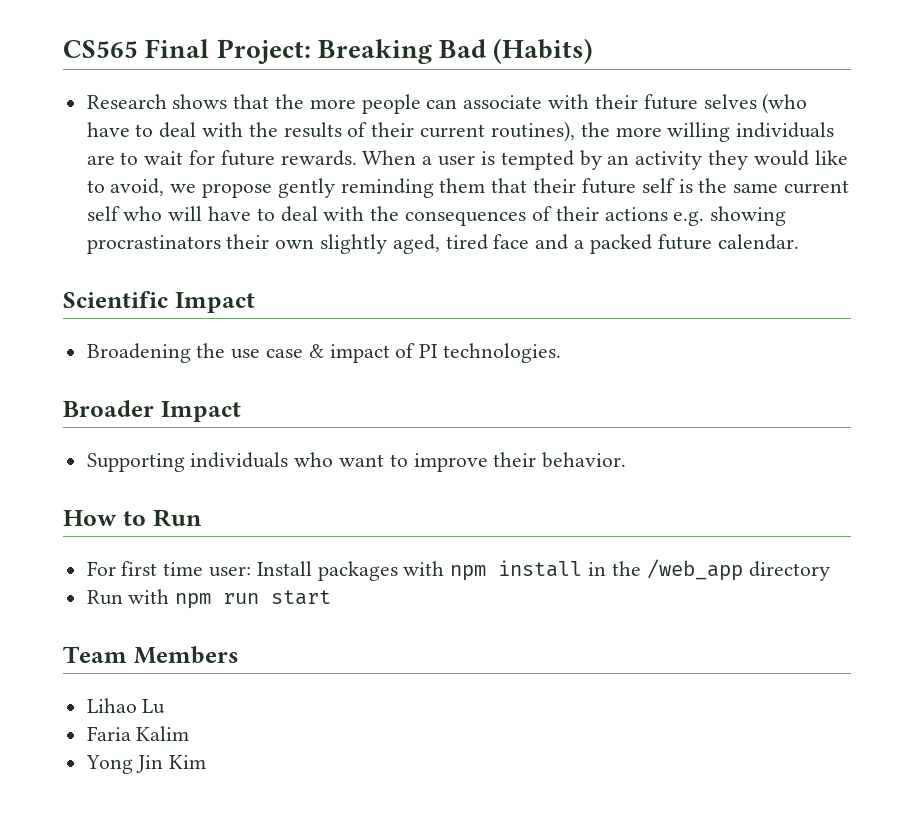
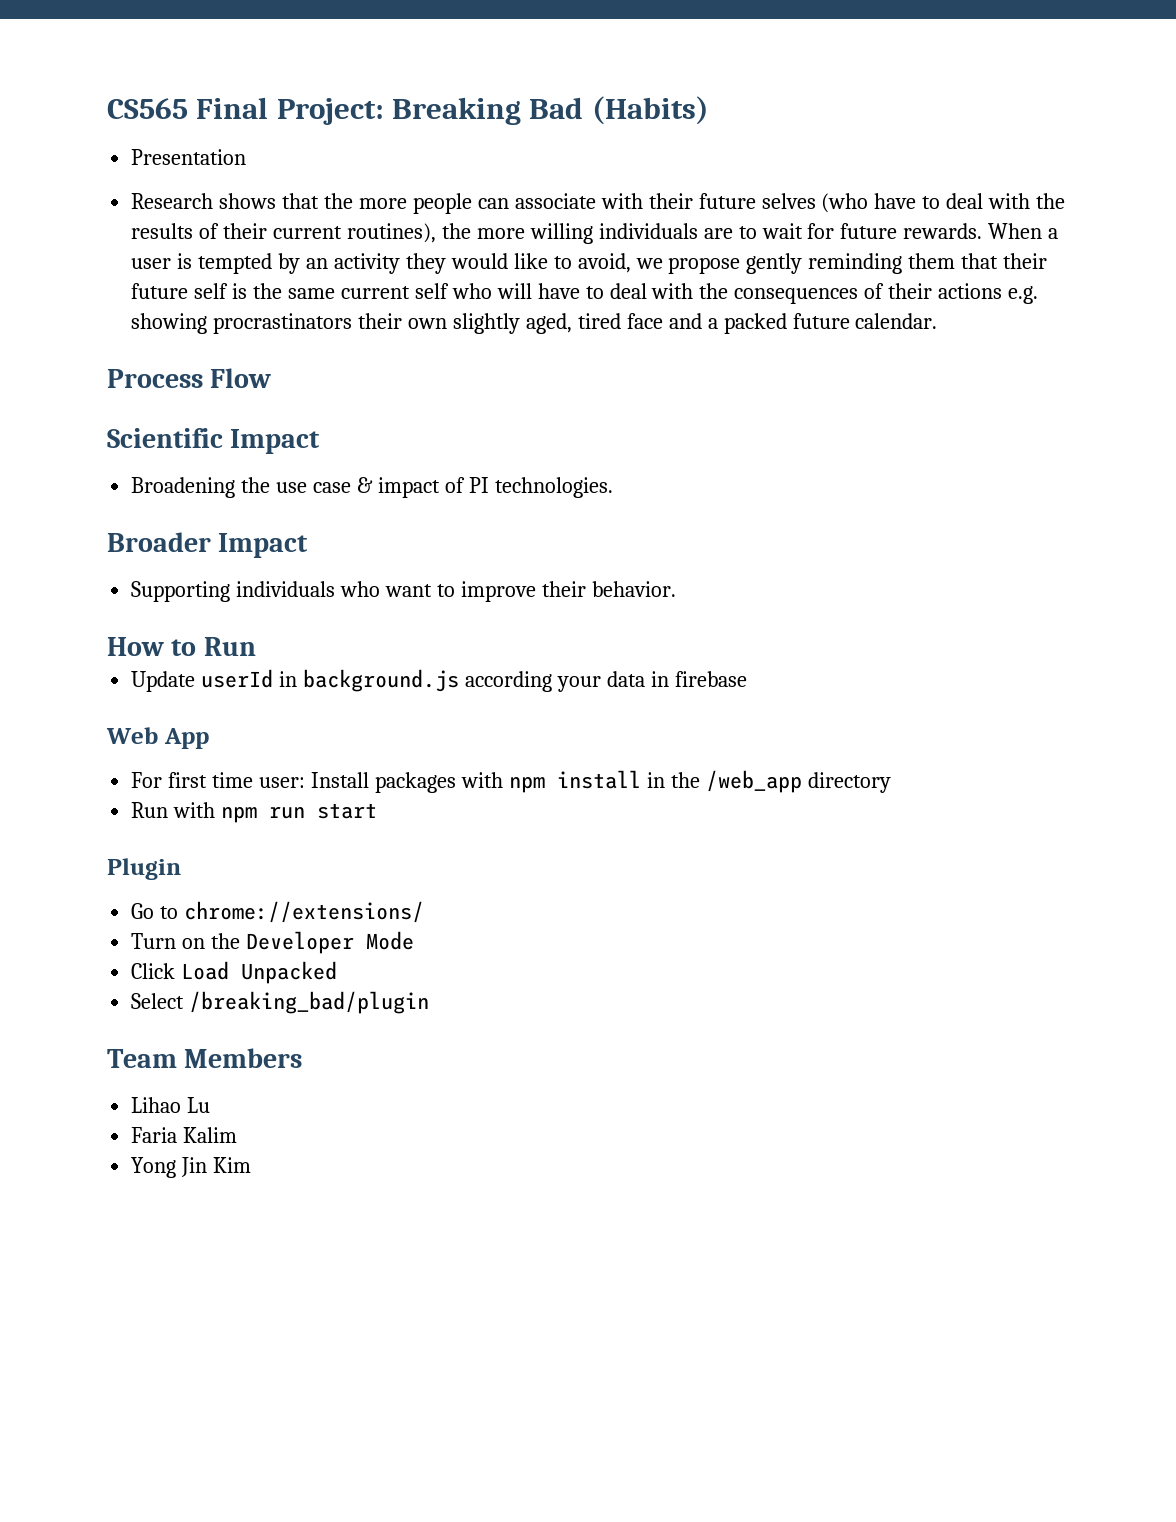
(594, 51) none -> [131,149,247,165] // Presentation
(799, 242) none -> [107,368,272,388] // Process Flow
(202, 518) none -> [131,669,747,692] [106,727,209,749] // Update userId in background.js according your data in firebase // Web App
(332, 597) none -> [107,858,181,880] [131,901,425,923] [131,931,415,954] [131,961,338,984] [131,991,430,1014] // Plugin // Go to chrome://extensions/ // Turn on the Developer Mode // Click Load Unpacked // Select /breaking_bad/plugin

